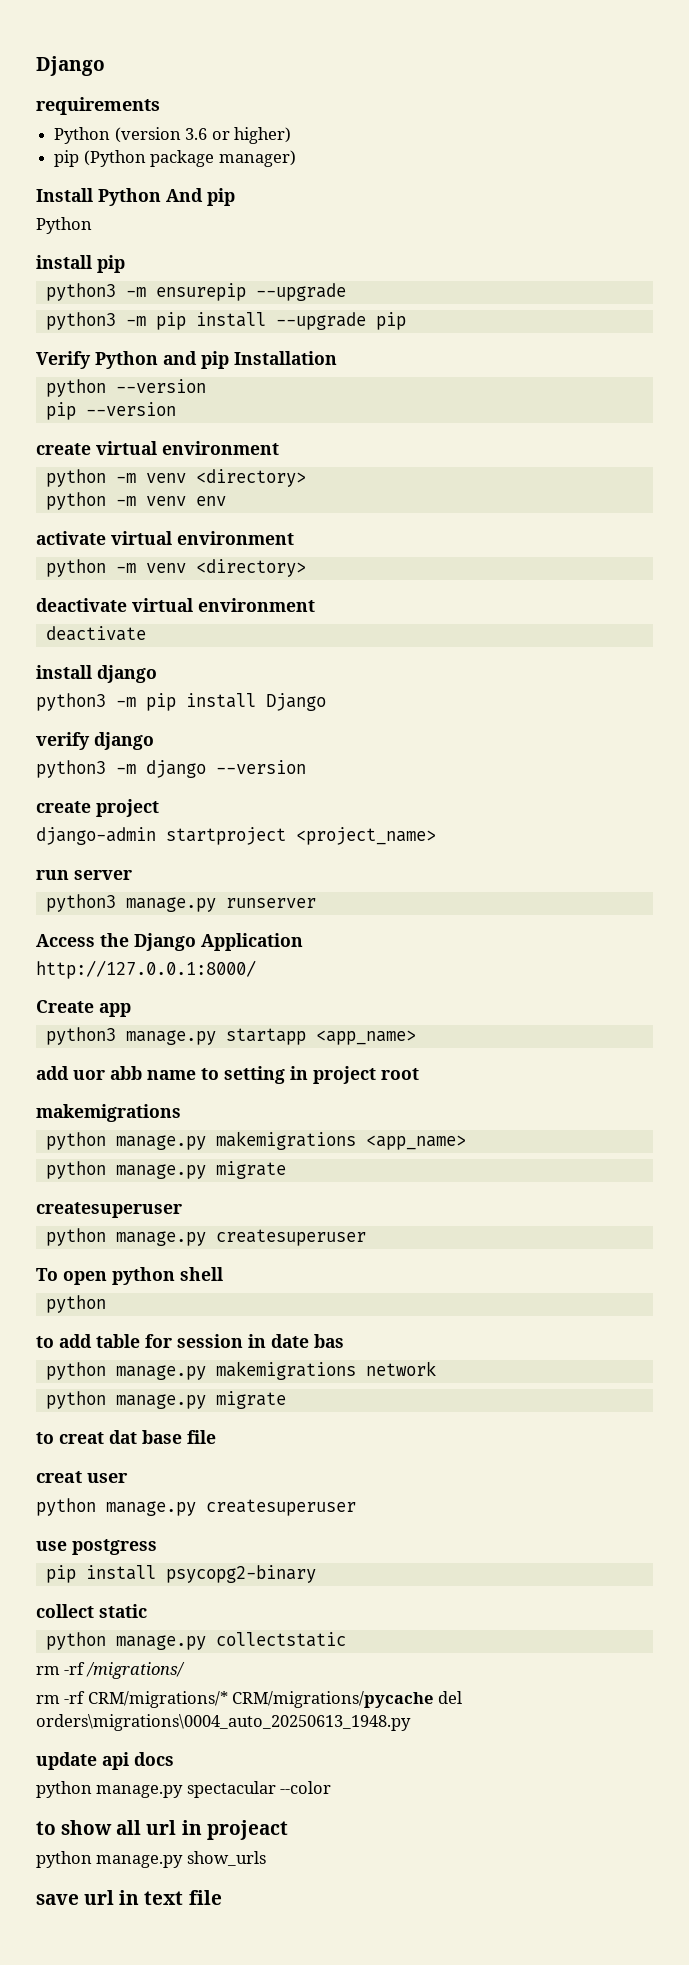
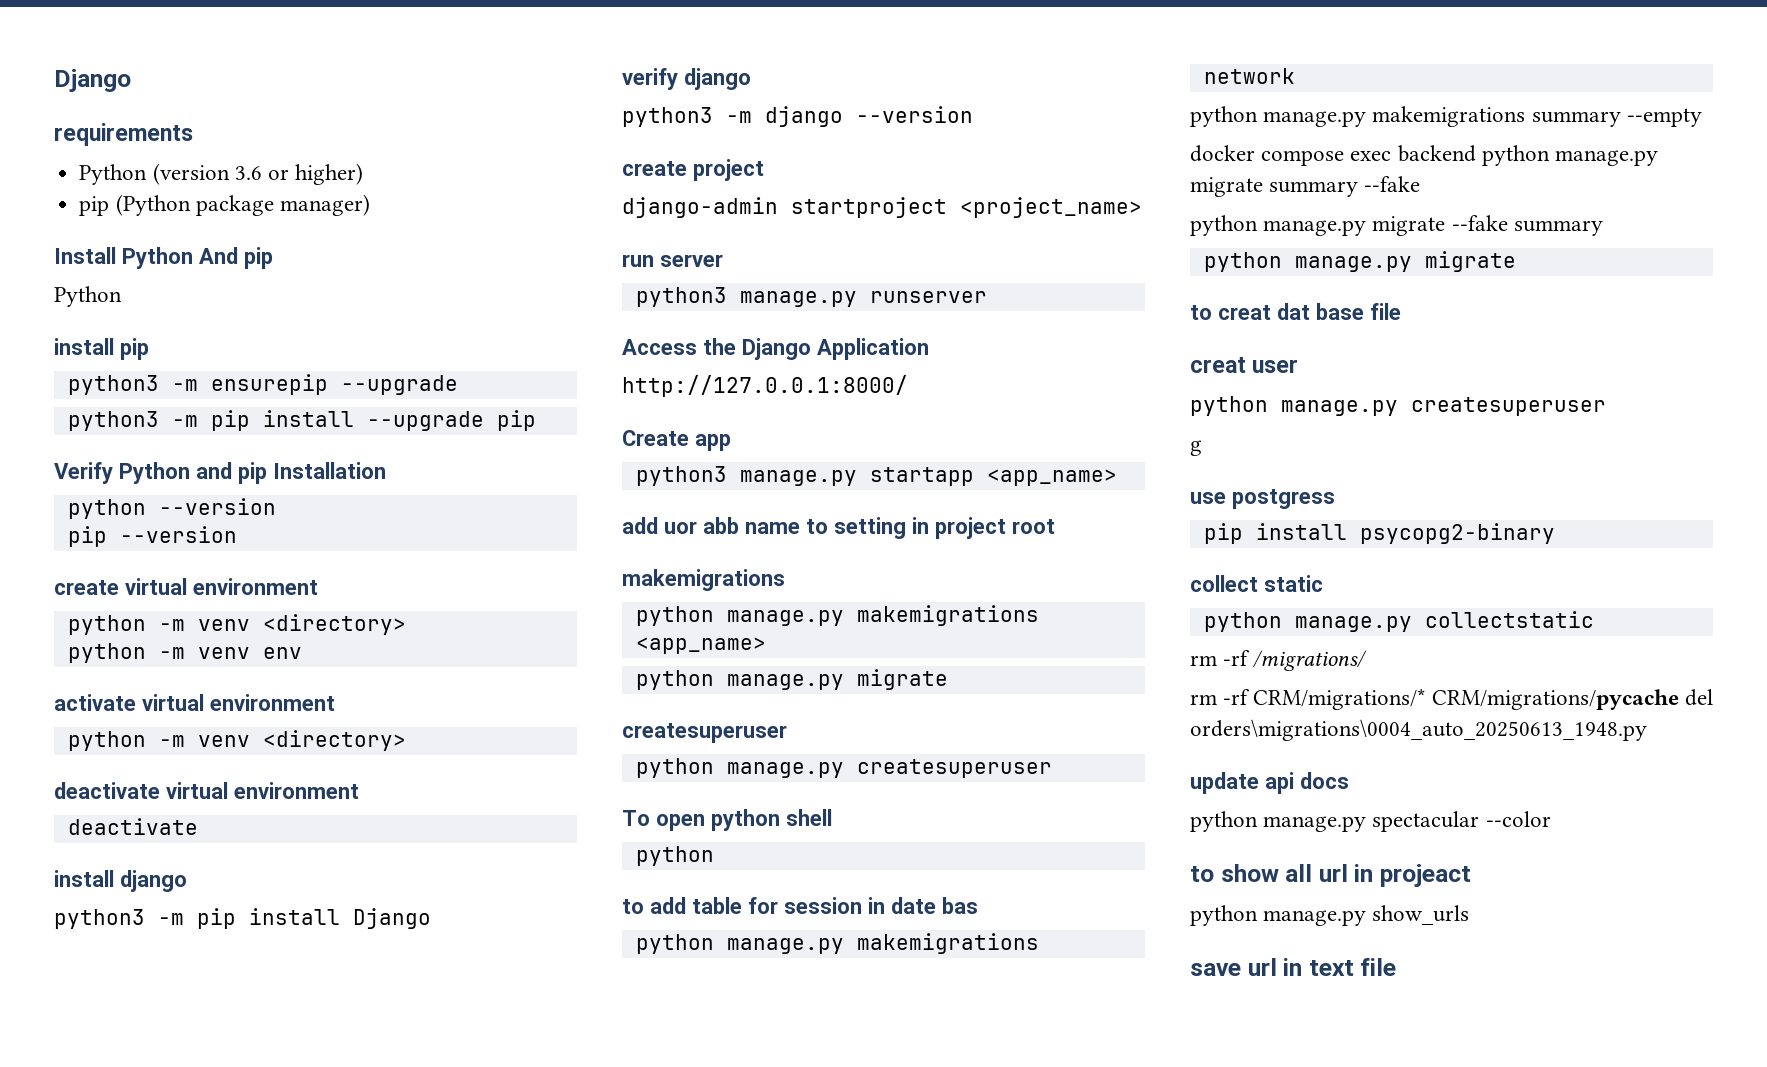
(436, 1368) none -> [1190,106,1702,127] [1190,145,1659,166] [1190,176,1421,197] [1190,215,1603,236] // python manage.py makemigrations summary --empty // docker compose exec backend python manage.py migrate summary --fake // python manage.py migrate --fake summary
(356, 1507) none -> [1190,440,1202,456] // g

